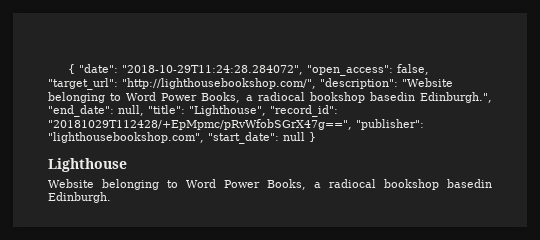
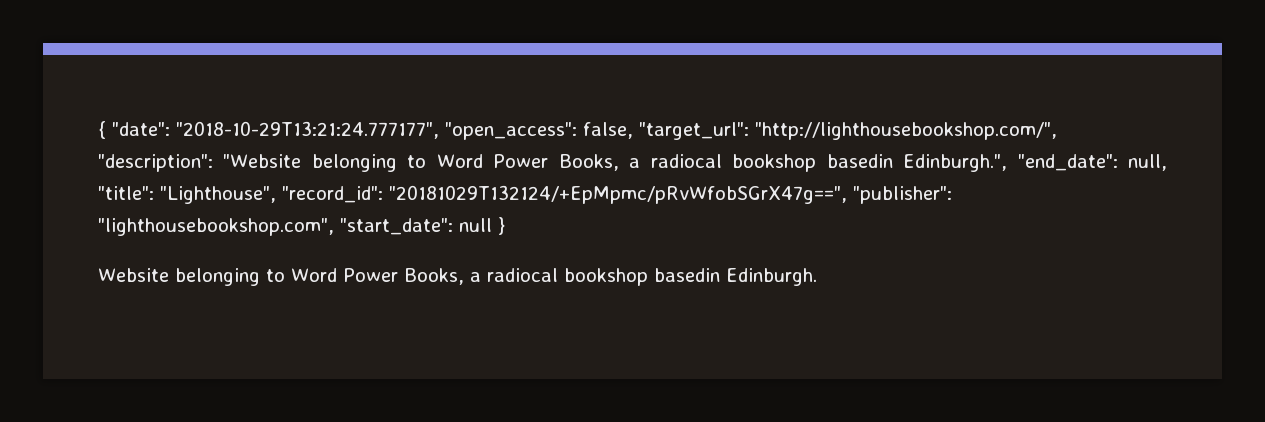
[121,65,303,75] "2018-10-29T11:24:28.284072", -> [176,121,439,139] "2018-10-29T13:21:24.777177",
[48,119,352,130] "20181029T112428/+EpMpmc/pRvWfobSGrX47g==", -> [389,185,847,204] "20181029T132124/+EpMpmc/pRvWfobSGrX47g==",
[48,158,127,172] // Lighthouse -> (505, 226) none

